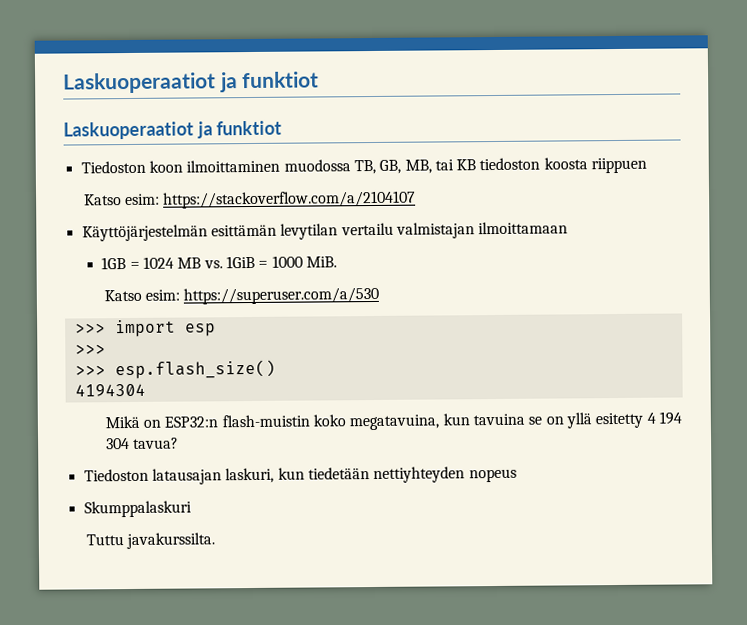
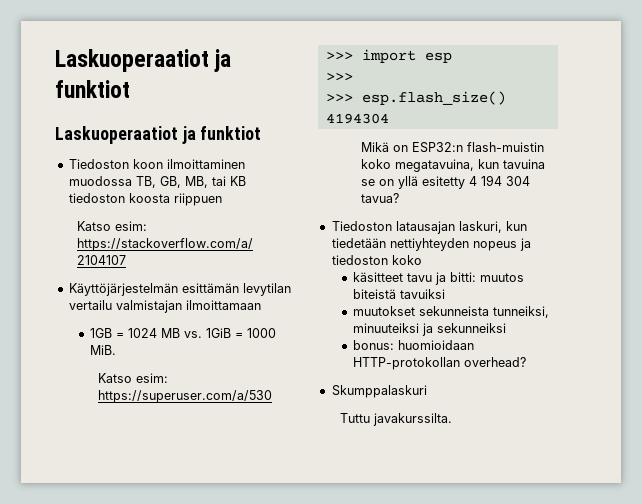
(517, 475) none -> [519,238,531,251] [331,255,422,265] [353,272,525,285] [353,289,446,299] [353,306,550,318] [353,323,507,336] [353,340,475,350] [353,357,527,370] ja tiedoston koko // käsitteet tavu ja bitti: muutos biteistä tavuiksi // muutokset sekunneista tunneiksi, minuuteiksi ja sekunneiksi // bonus: huomioidaan HTTP-protokollan overhead?

